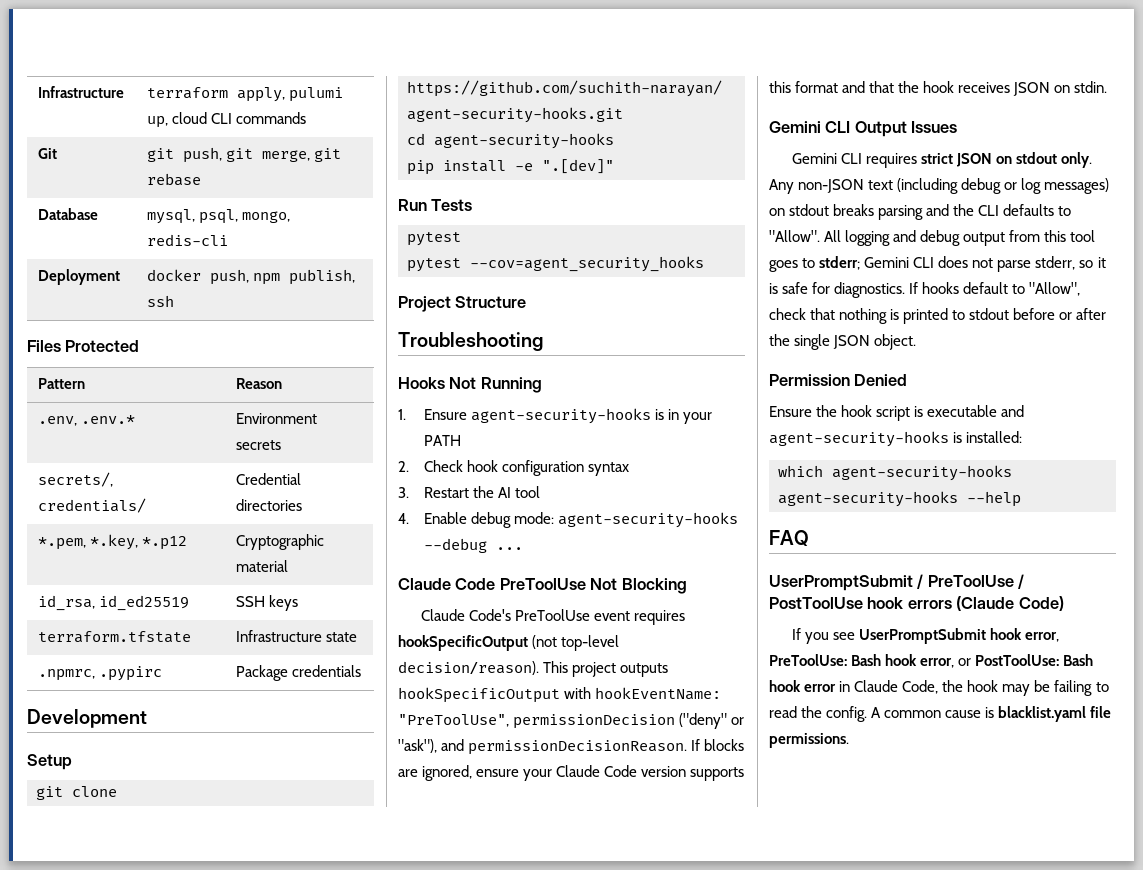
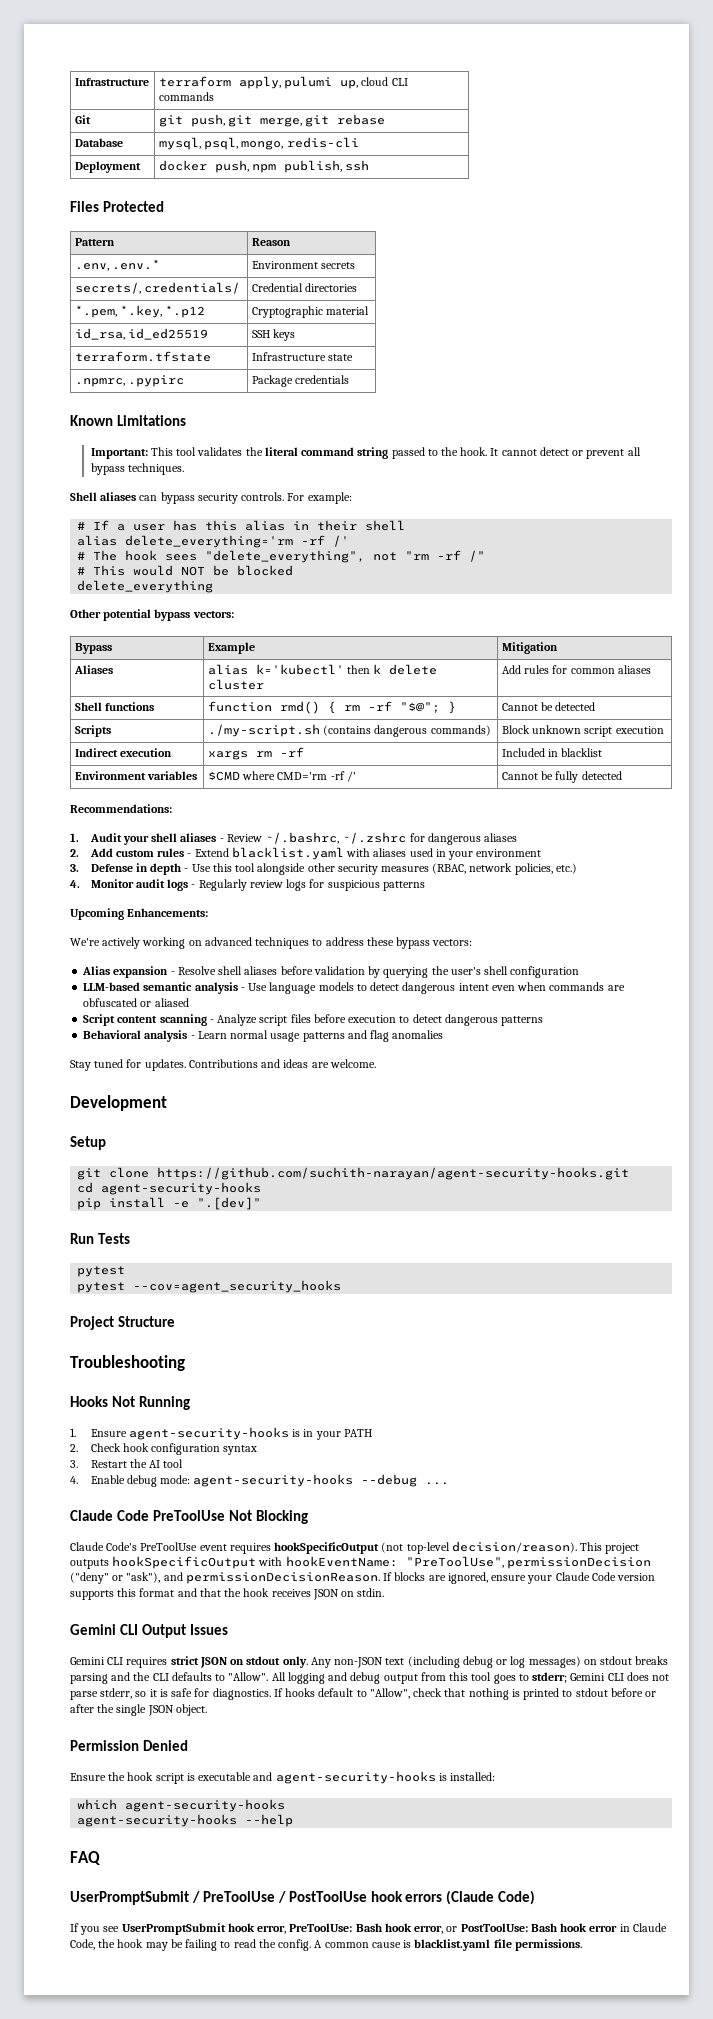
(362, 671) none -> [70,415,186,426] [90,447,641,459] [90,463,184,475] [70,492,352,504] [77,520,406,531] [77,535,350,548] [77,550,486,563] [77,565,294,576] [77,580,214,593] [70,609,234,621] [74,643,112,654] [207,642,255,654] [501,642,558,654] [73,665,113,674] [207,664,438,675] [207,679,264,690] [501,665,651,674] [74,702,155,711] [207,701,456,714] [501,702,596,711] [74,725,111,737] [207,724,491,737] [501,725,664,737] [74,748,173,757] [207,747,304,760] [501,748,603,757] [74,771,198,780] [207,771,356,782] [501,771,622,783] [70,804,172,813] [70,832,517,845] [70,847,542,860] [70,863,577,875] [70,879,425,891] [70,908,209,920] [70,937,473,949] [82,966,580,978] [83,982,625,994] [83,998,189,1007] [83,1014,544,1026] [83,1030,444,1042] [70,1059,376,1071] // Known Limitations // Important: This tool validates the literal command string passed to the hook. It cannot detect or prevent all bypass techniques. // Shell aliases can bypass security controls. For example: // # If a user has this alias in their shell // alias delete_everything='rm -rf /' // # The hook sees "delete_everything", not "rm -rf /" // # This would NOT be blocked // delete_everything // Other potential bypass vectors: // Bypass | Example | Mitigation // Aliases | alias k='kubectl' then k delete cluster | Add rules for common aliases // Shell functions | function rmd() { rm -rf "$@"; } | Cannot be detected // Scripts | ./my-script.sh (contains dangerous commands) | Block unknown script execution // Indirect execution | xargs rm -rf | Included in blacklist // Environment variables | $CMD where CMD='rm -rf /' | Cannot be fully detected // Recommendations: // 1. Audit your shell aliases - Review ~/.bashrc, ~/.zshrc for dangerous aliases // 2. Add custom rules - Extend blacklist.yaml with aliases used in your environment // 3. Defense in depth - Use this tool alongside other security measures (RBAC, network policies, etc.) // 4. Monitor audit logs - Regularly review logs for suspicious patterns // Upcoming Enhancements: // We're actively working on advanced techniques to address these bypass vectors: // Alias expansion - Resolve shell aliases before validation by querying the user's shell configuration // LLM-based semantic analysis - Use language models to detect dangerous intent even when commands are obfuscated or aliased // Script content scanning - Analyze script files before execution to detect dangerous patterns // Behavioral analysis - Learn normal usage patterns and flag anomalies // Stay tuned for updates. Contributions and ideas are welcome.

